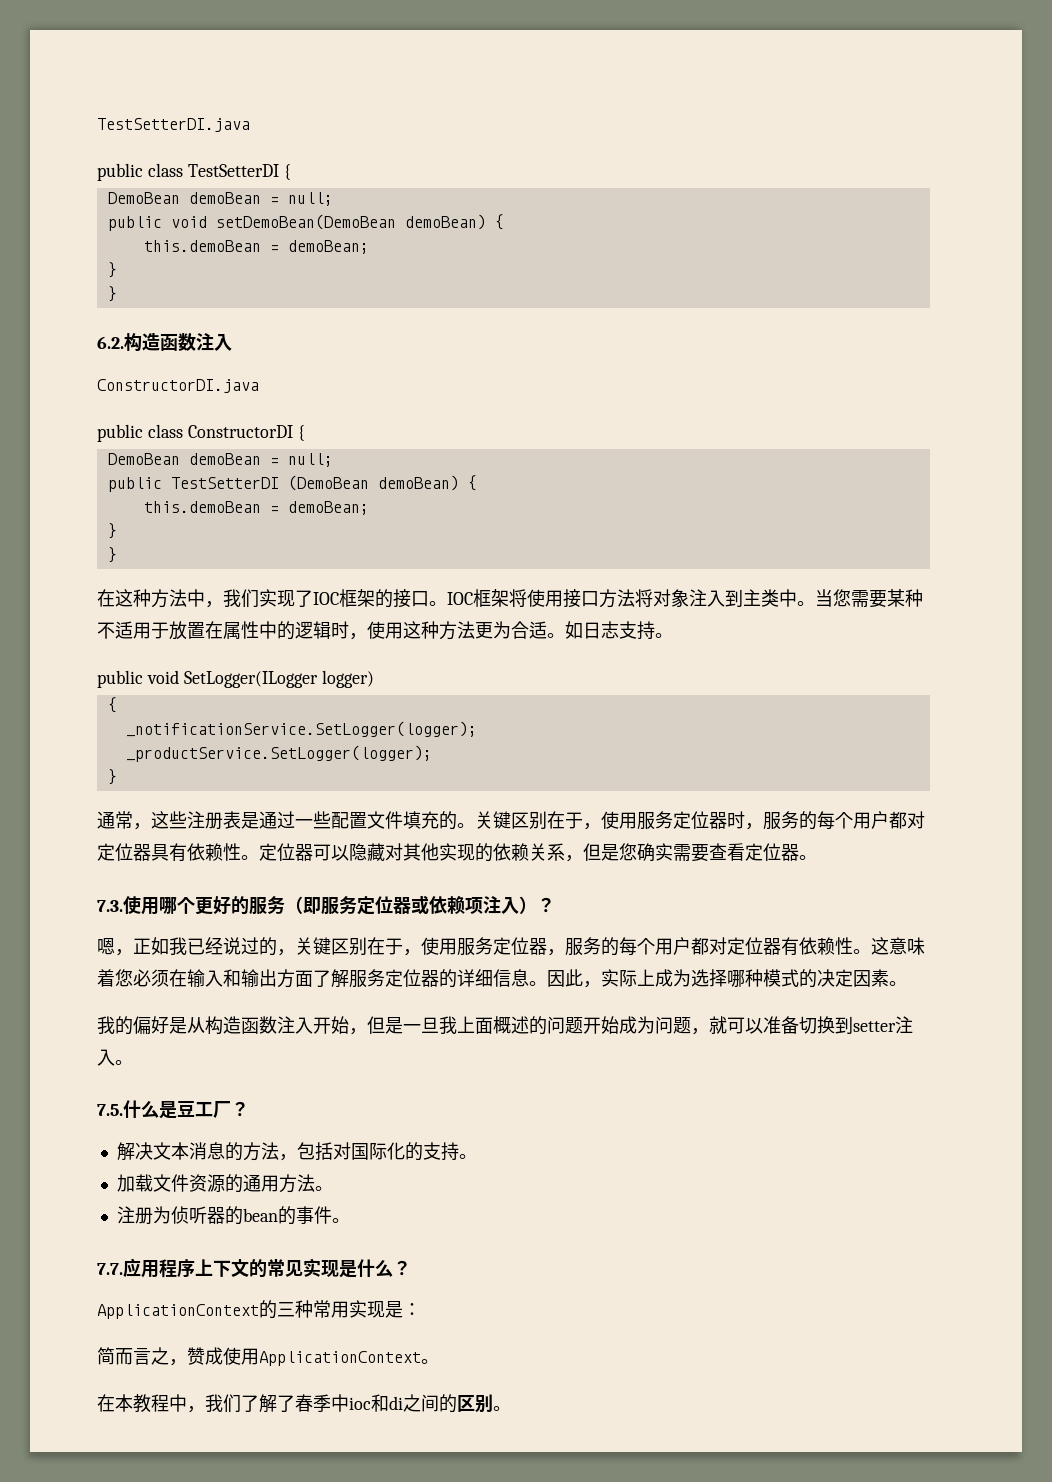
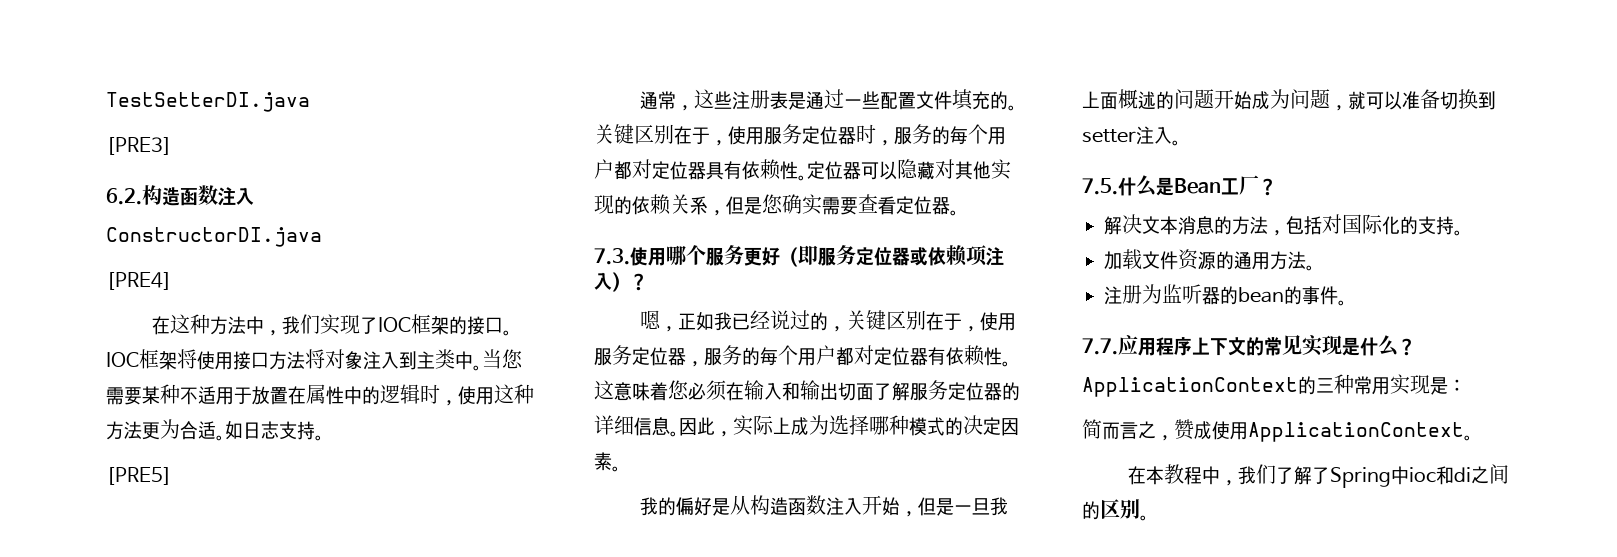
[97,163,291,181] [107,192,333,206] [107,214,504,231] [143,240,369,254] [107,262,117,278] [107,286,117,302] public class TestSetterDI { // DemoBean demoBean = null; // public void setDemoBean(DemoBean demoBean) { // this.demoBean = demoBean; // } // } -> [106,137,172,155] [PRE3]
[97,424,305,442] [107,453,333,467] [107,475,477,492] [143,501,369,515] [107,523,117,539] [107,547,117,563] public class ConstructorDI { // DemoBean demoBean = null; // public TestSetterDI (DemoBean demoBean) { // this.demoBean = demoBean; // } // } -> [106,272,172,290] [PRE4]
[97,670,374,688] [107,697,117,713] [125,721,477,737] [125,745,432,762] [107,769,117,785] public void SetLogger(ILogger logger) // { // _notificationService.SetLogger(logger); // _productService.SetLogger(logger); // } -> [106,467,172,485] [PRE5]
[195,896,285,915] 更好的服务 -> [706,245,780,266] 服务更好
[277,969,295,988] 方 -> [838,382,856,401] 切
[177,1101,195,1117] 豆 -> [1174,178,1221,194] Bean
[170,1206,189,1224] 侦 -> [1162,284,1182,303] 监
[295,1394,331,1412] 春季 -> [1329,467,1391,488] Spring

